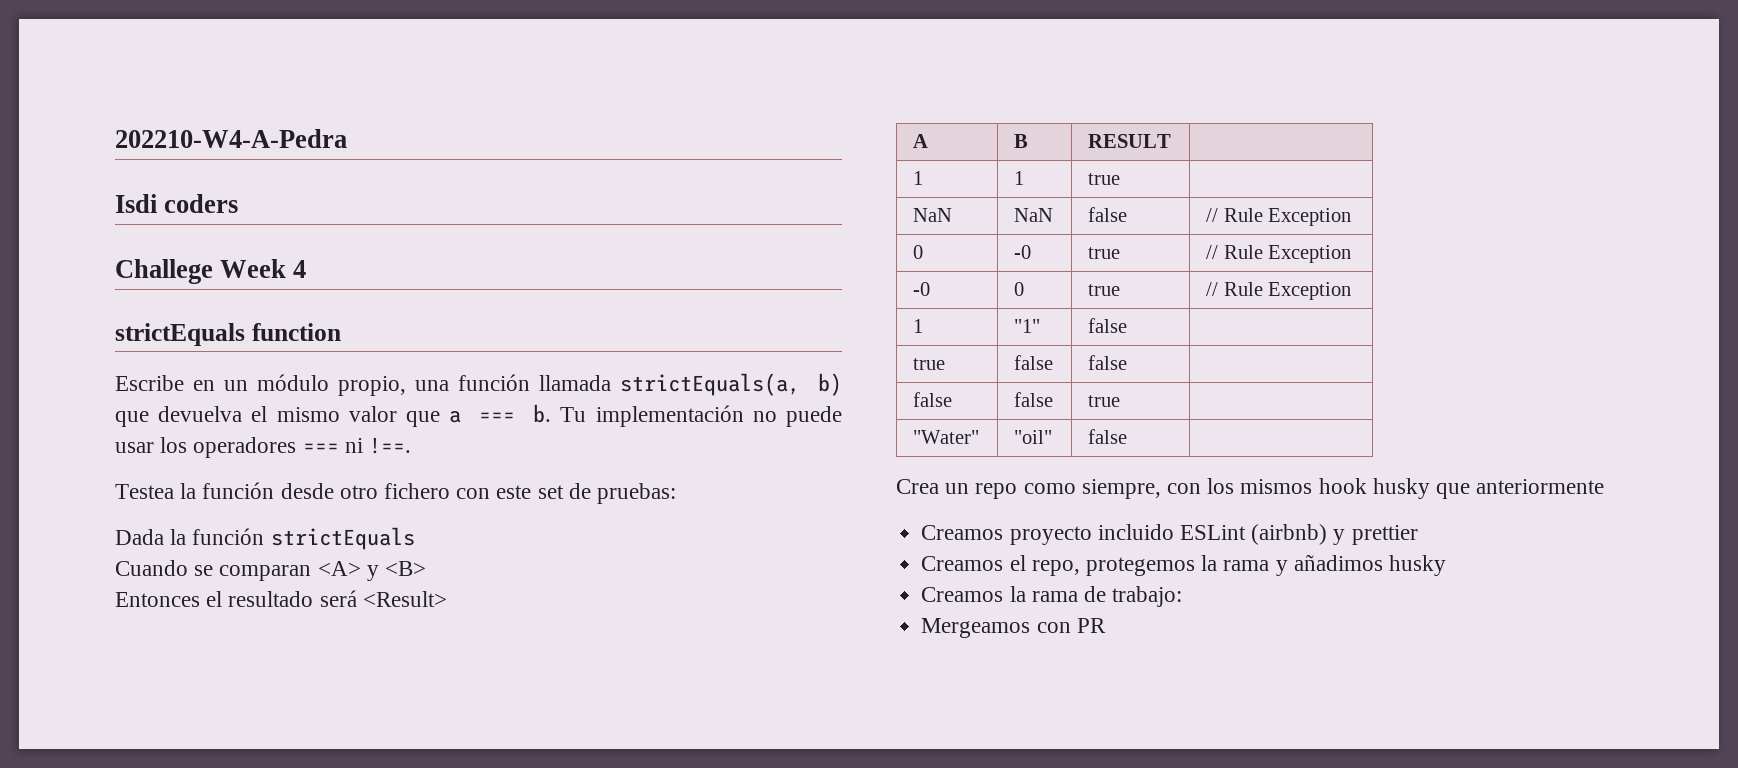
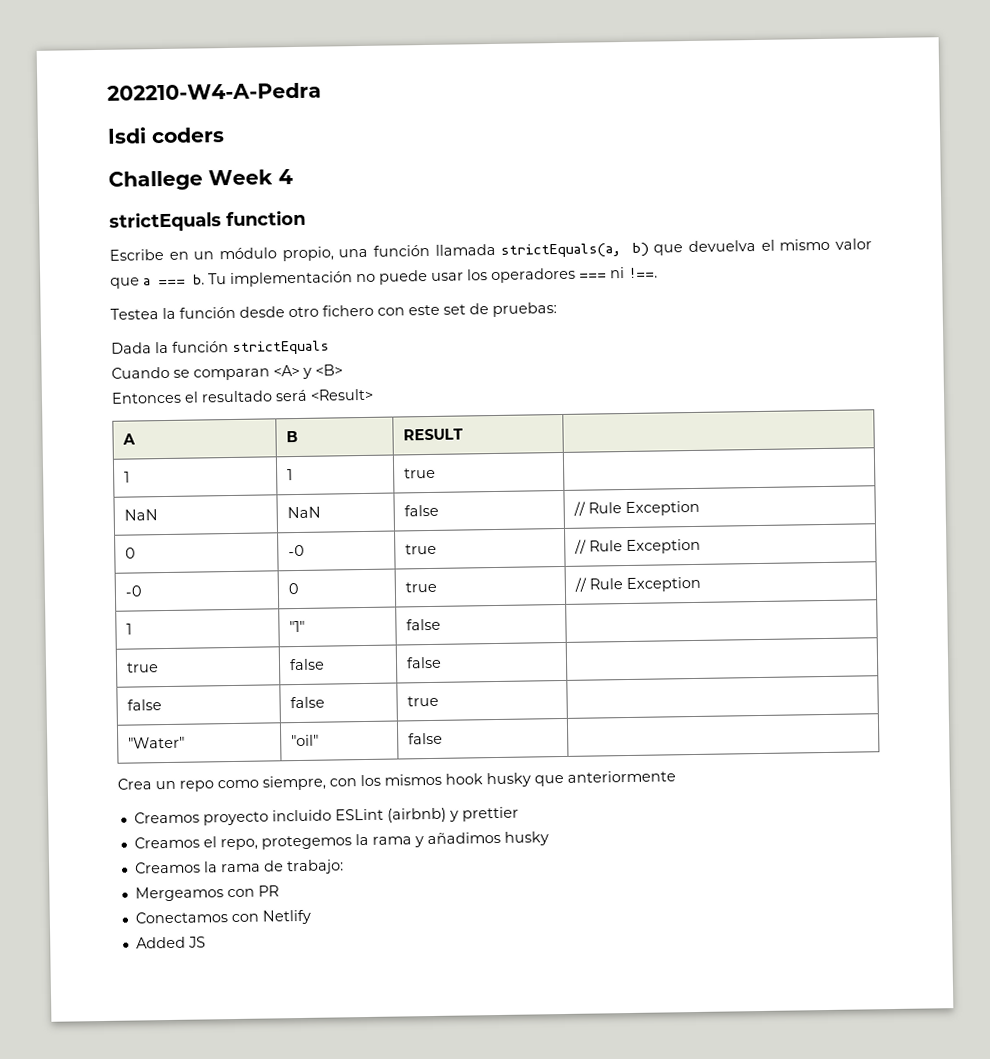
(1106, 625) none -> [134,909,311,925] [135,936,206,949] // Conectamos con Netlify // Added JS

